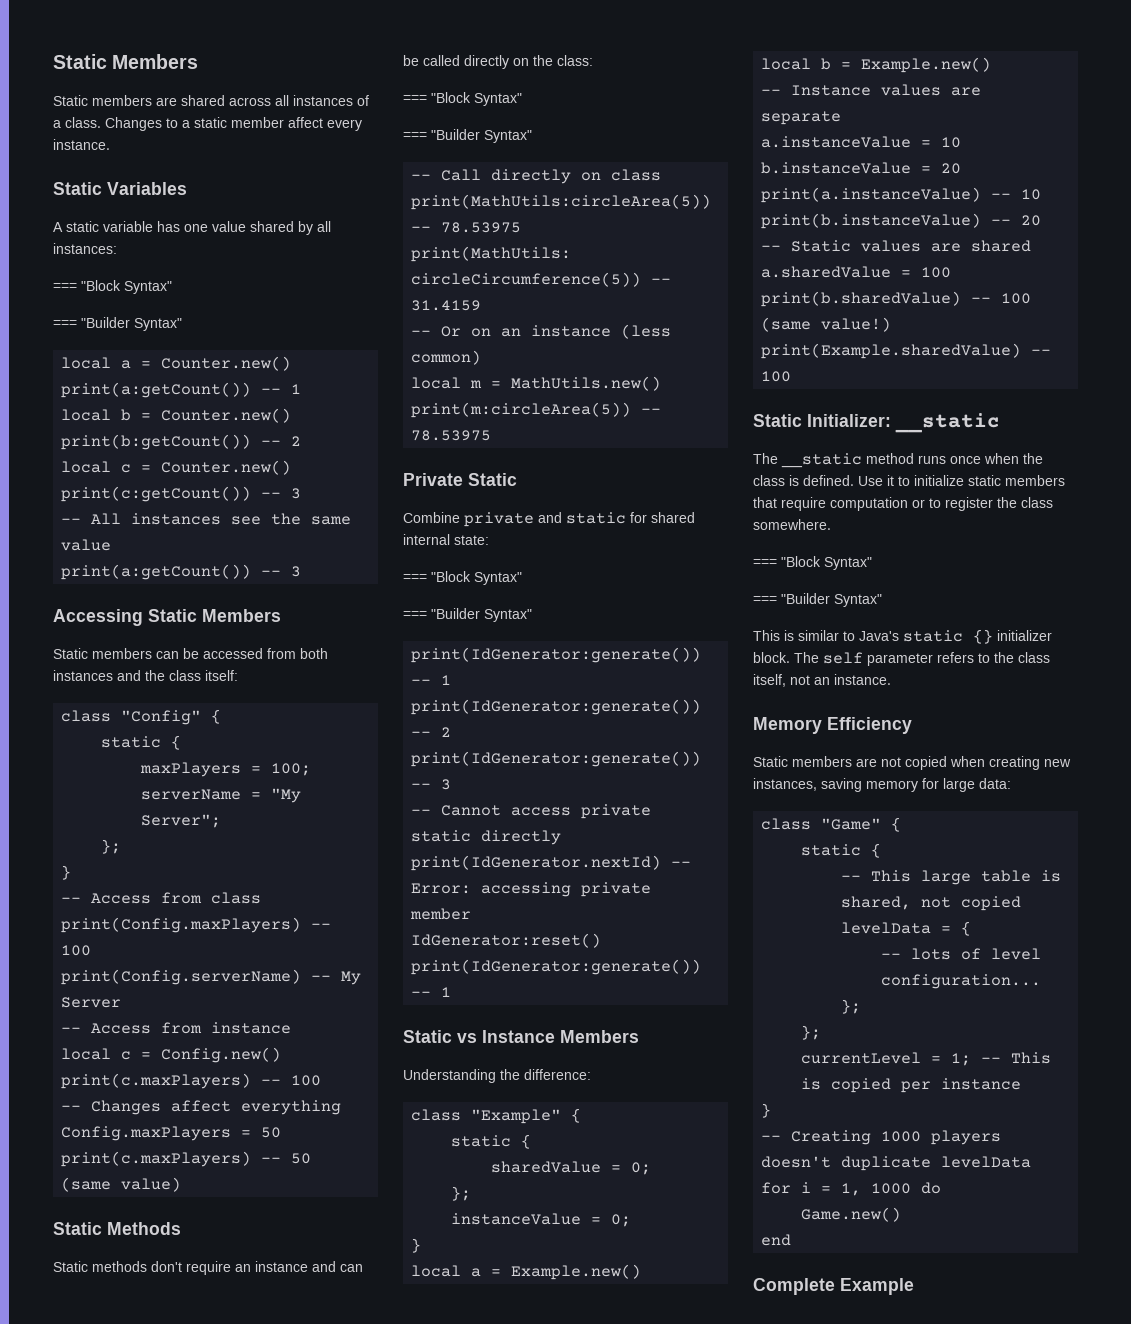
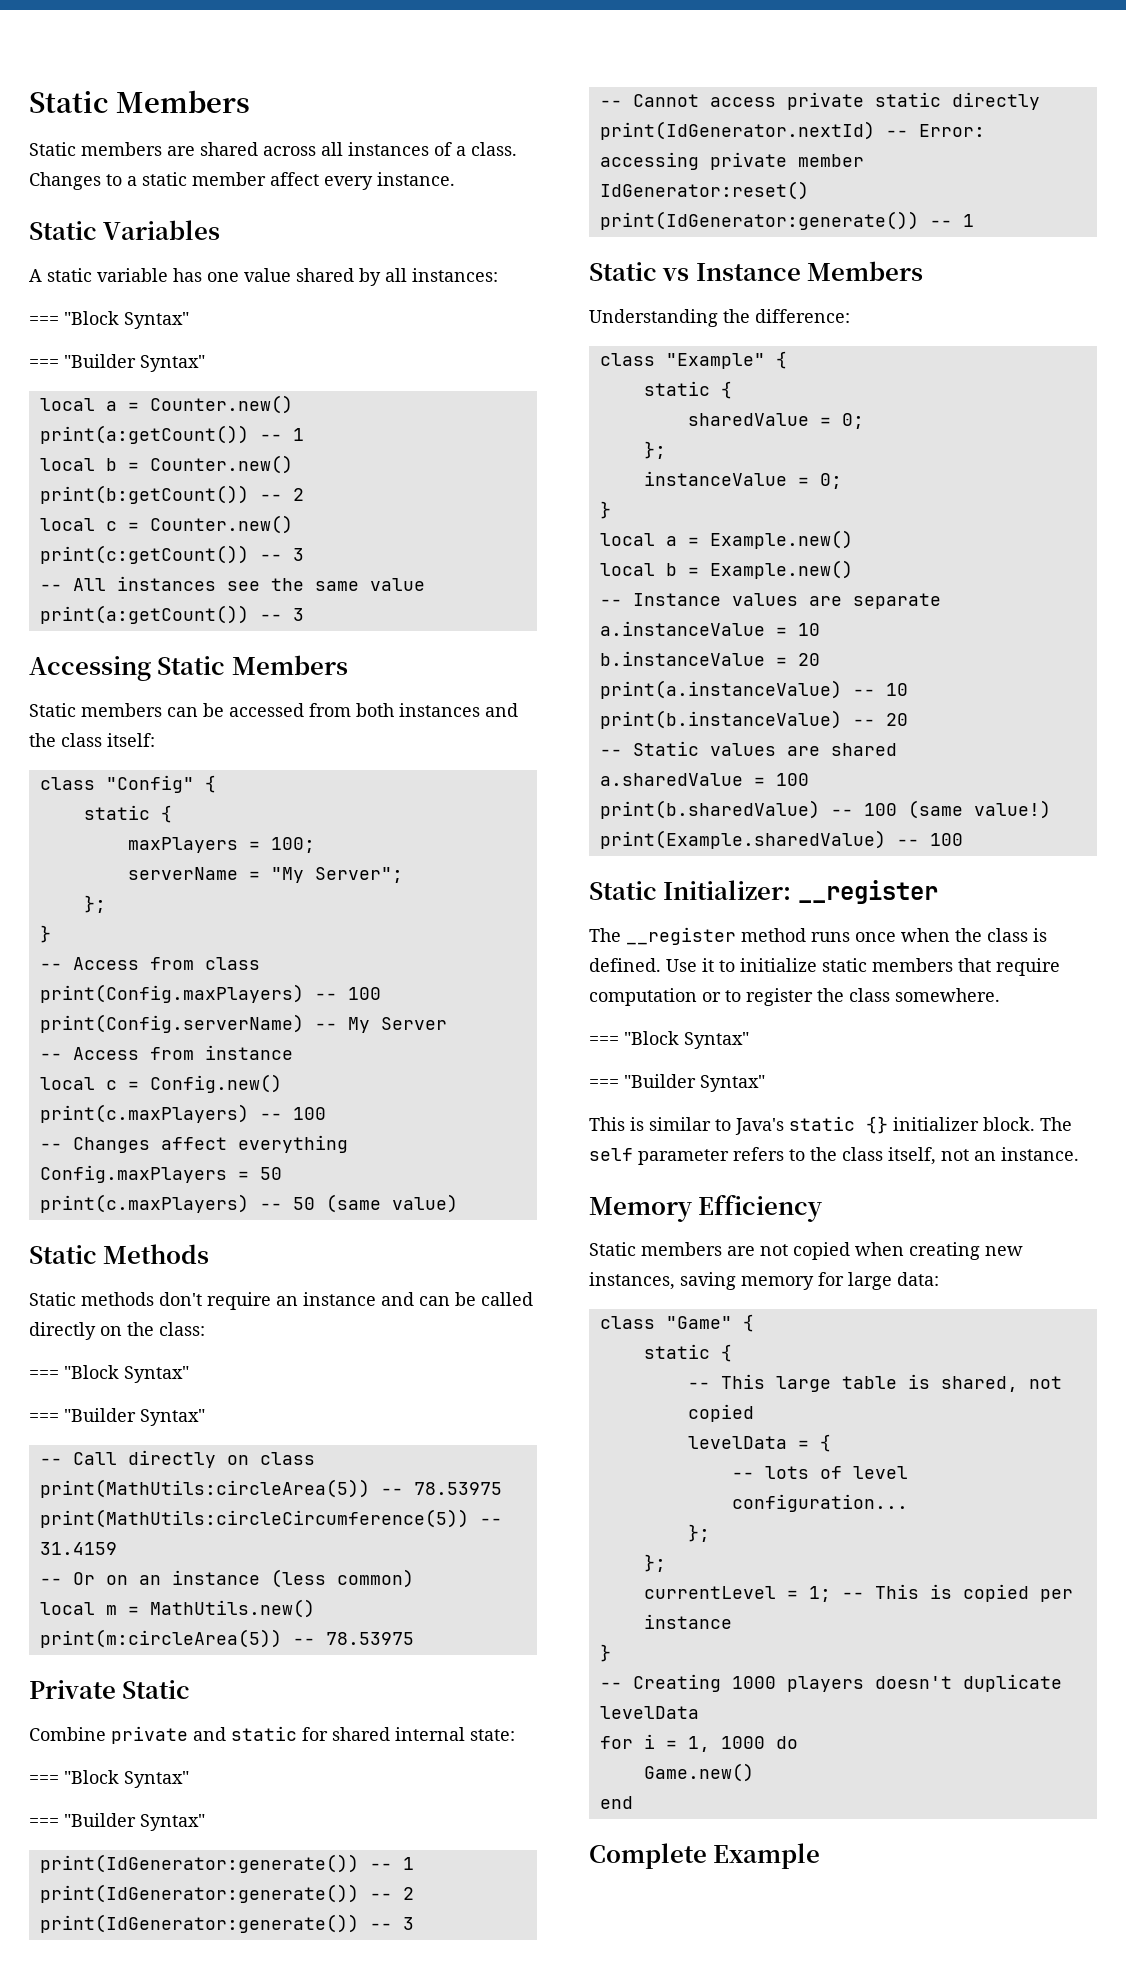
[895,413,1000,433] [753,453,862,468] __static // The __static -> [797,880,938,904] [589,927,736,945] __register // The __register

